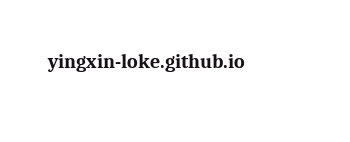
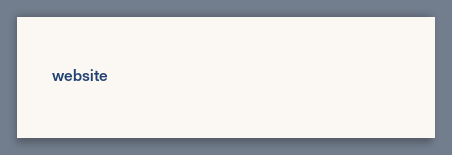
[47,53,245,72] yingxin-loke.github.io -> [52,69,108,81] website

